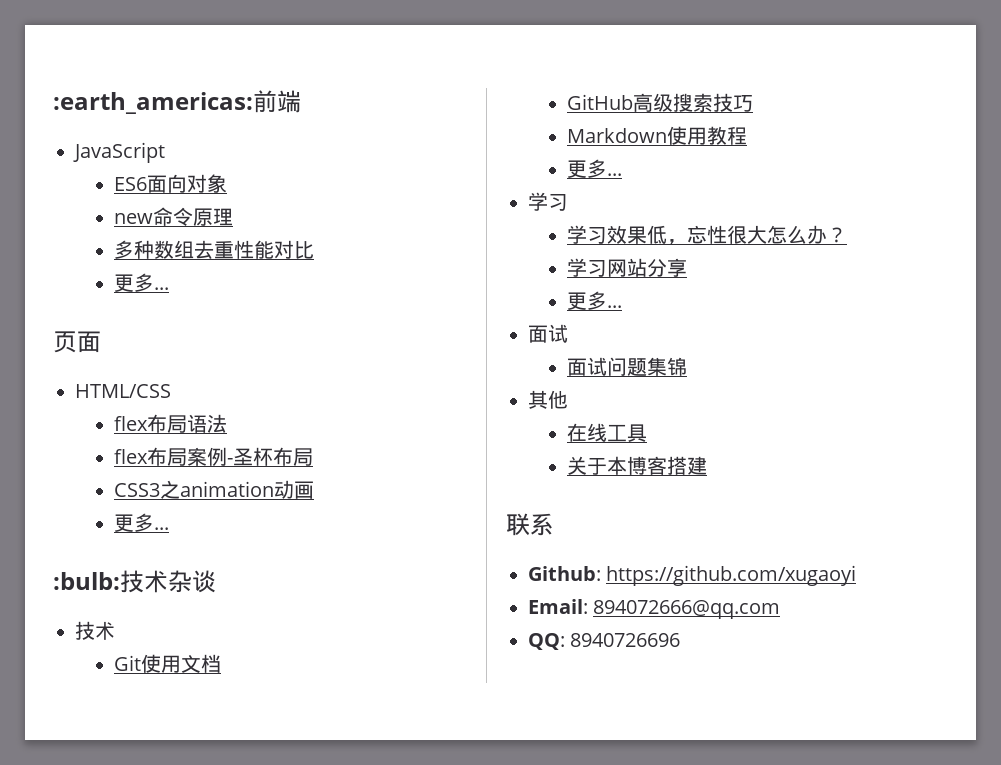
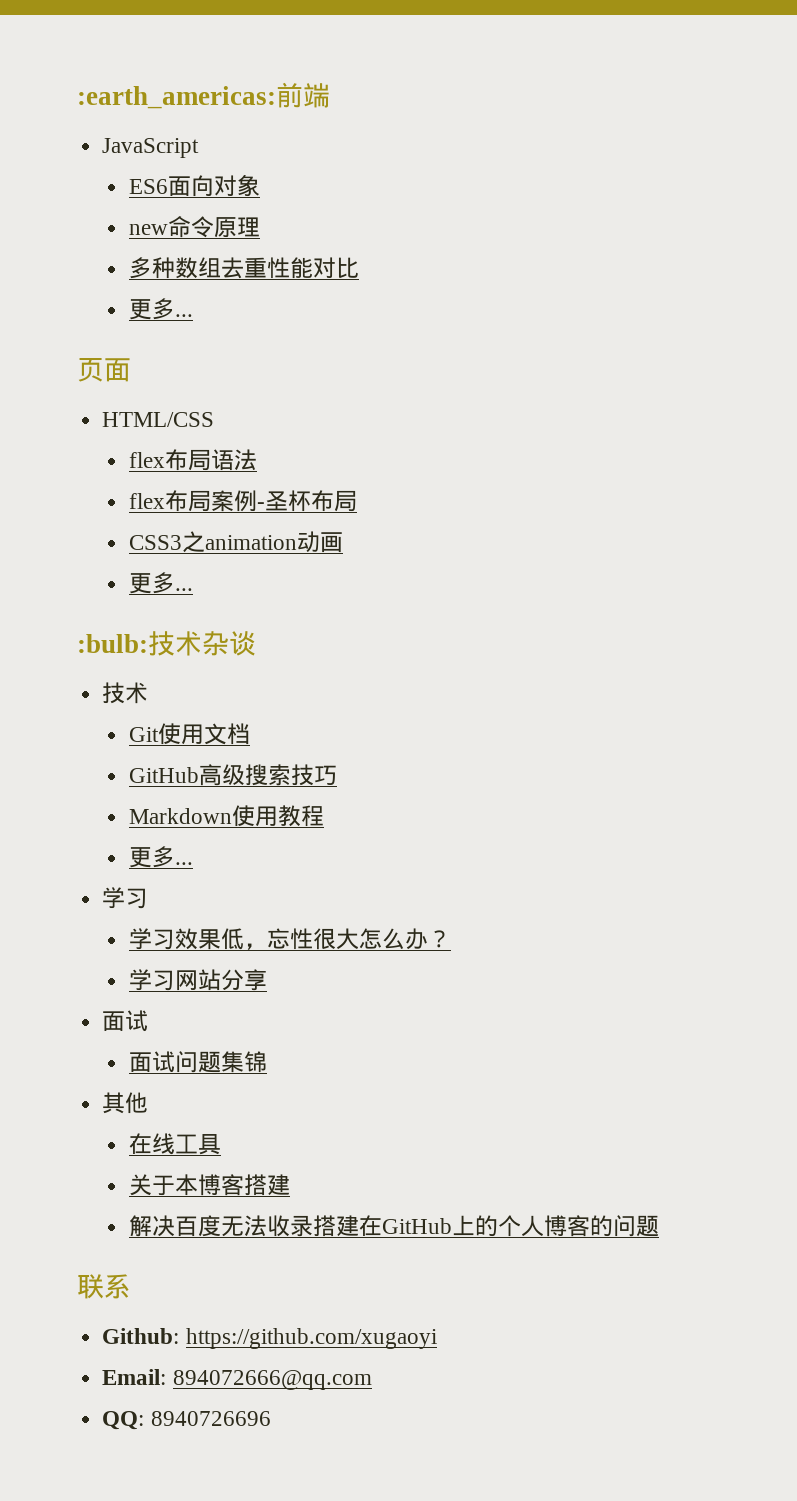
[566,291,622,310] // 更多... -> (268, 980) none
(707, 465) none -> [129,1215,660,1237] // 解决百度无法收录搭建在GitHub上的个人博客的问题

